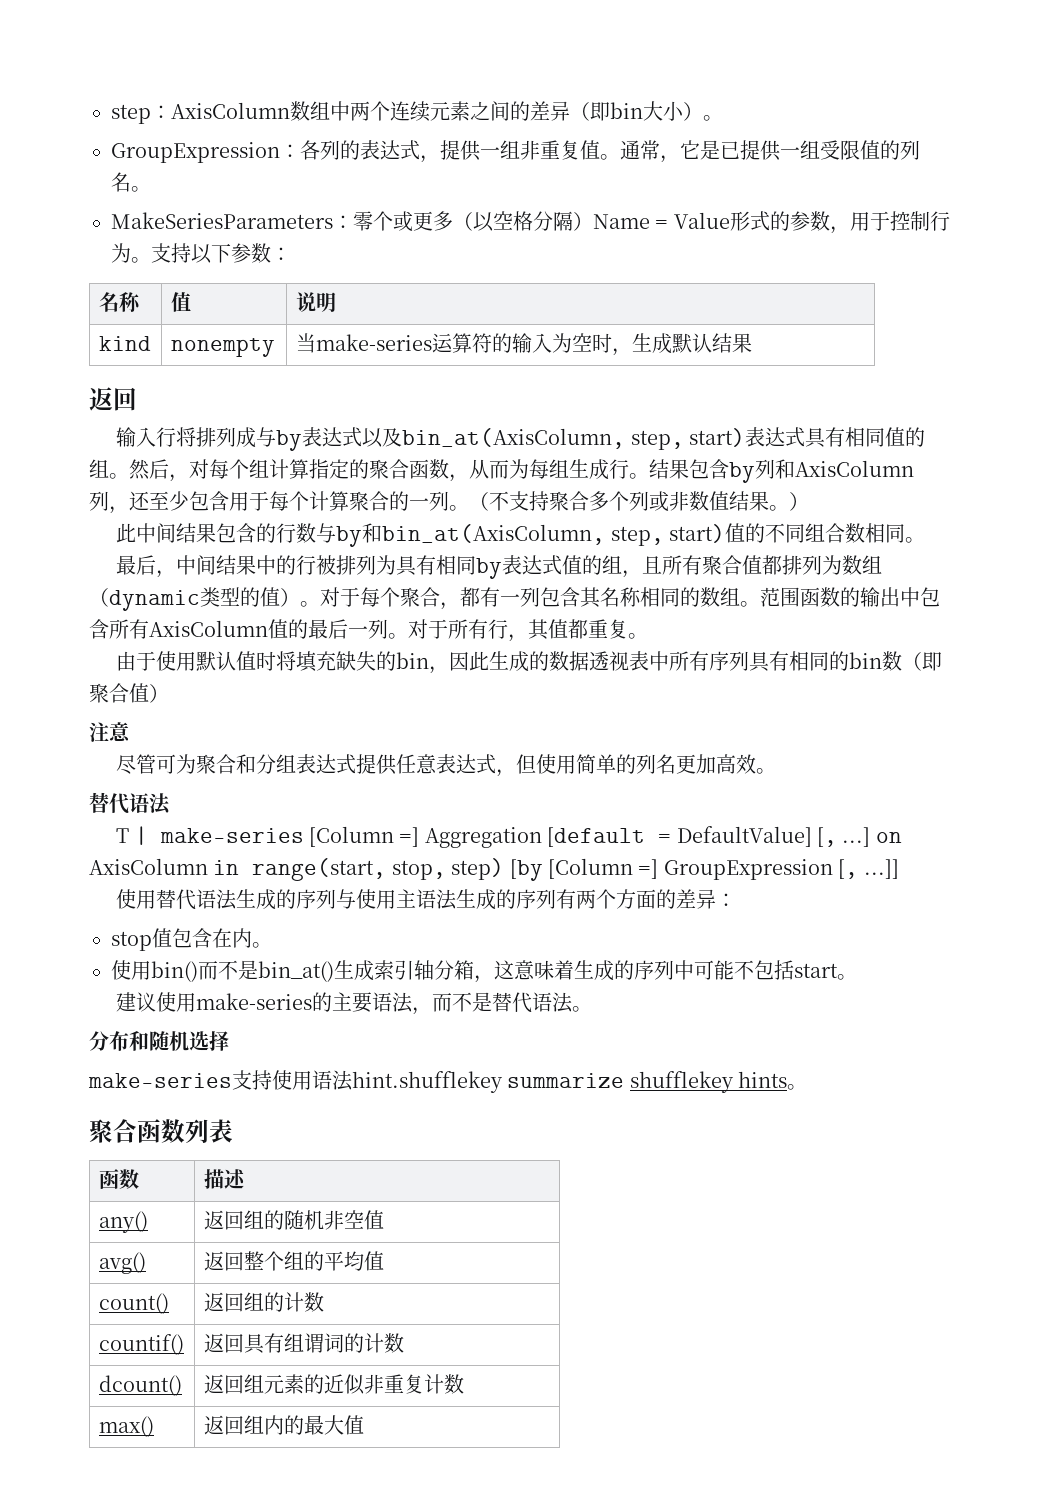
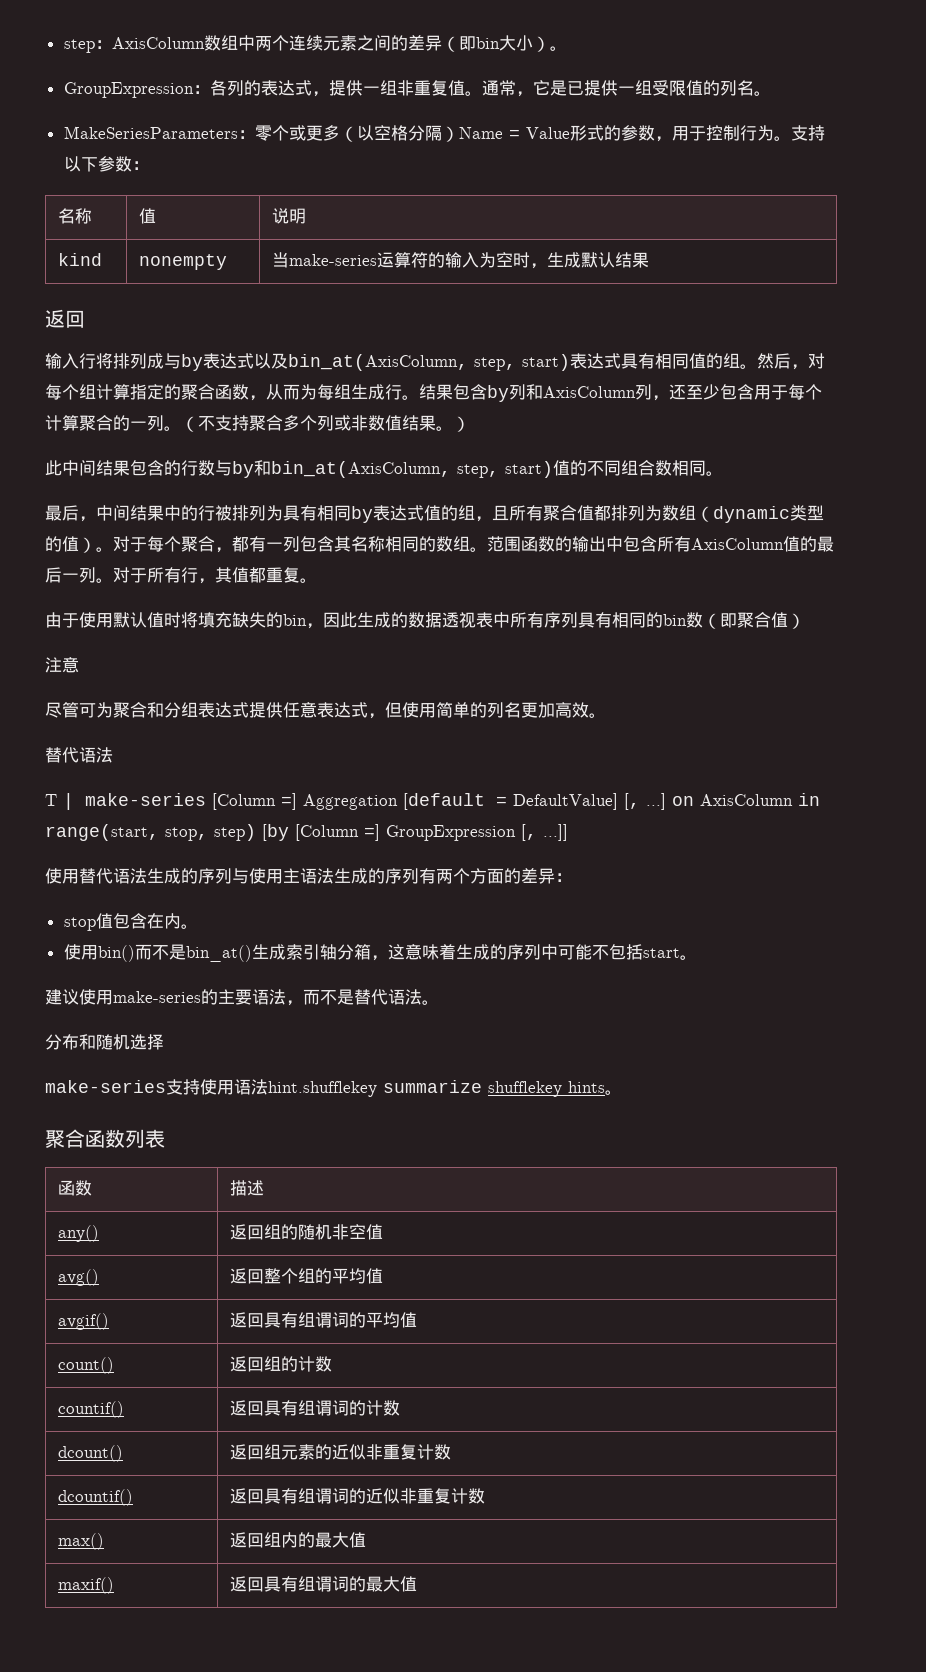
(384, 1261) none -> [57,1313,109,1330] [229,1312,417,1328] // avgif() | 返回具有组谓词的平均值
(464, 1384) none -> [57,1489,133,1506] [229,1488,485,1504] // dcountif() | 返回具有组谓词的近似非重复计数
(364, 1425) none -> [57,1577,114,1594] [229,1576,417,1592] // maxif() | 返回具有组谓词的最大值

